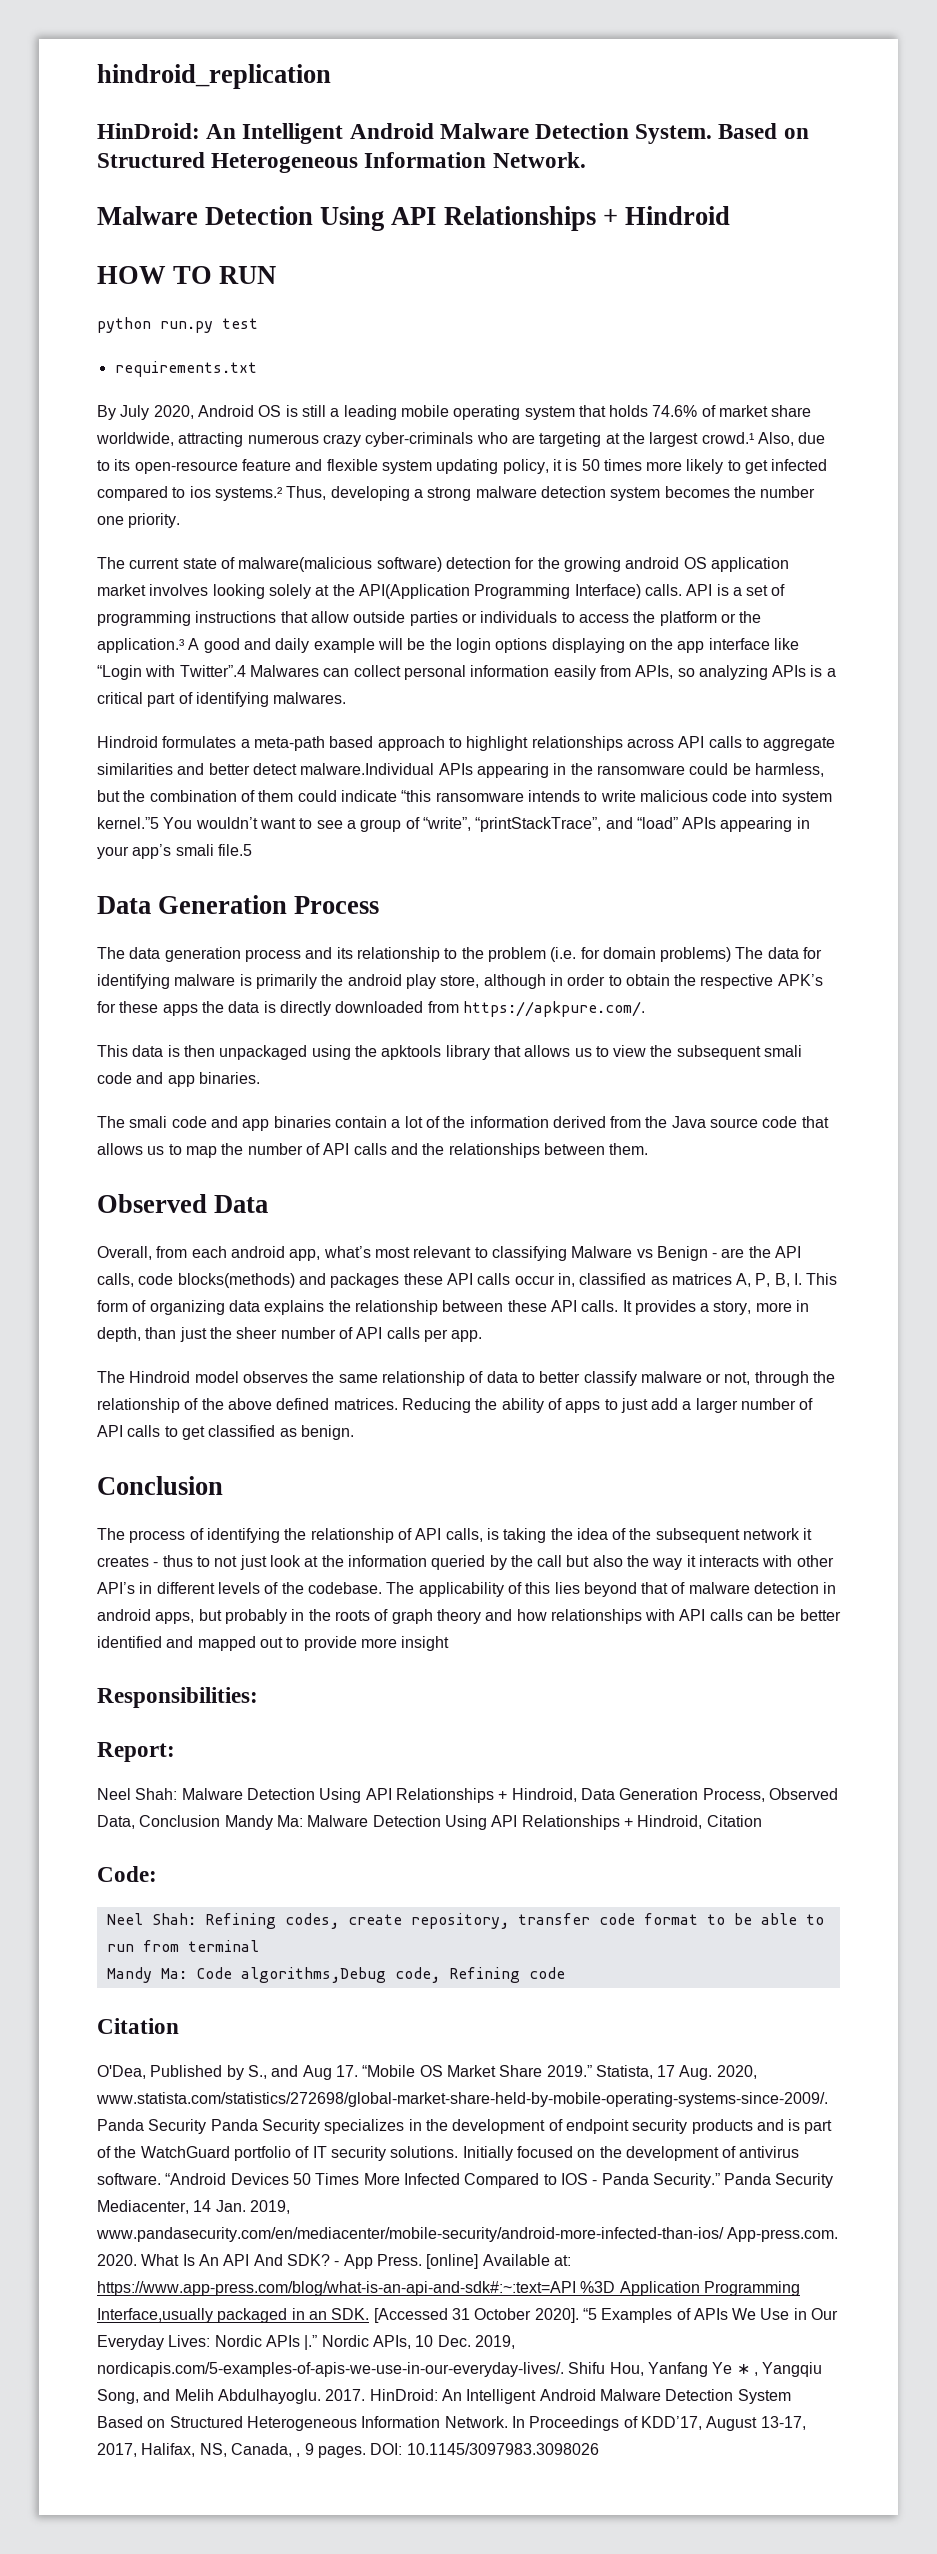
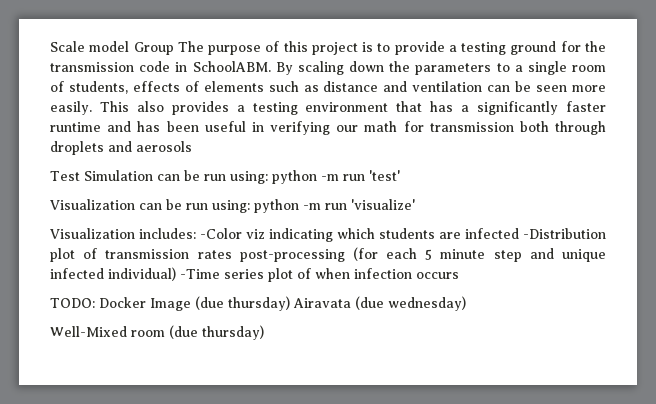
[97,64,331,89] [97,123,809,144] [97,152,586,173] [97,206,730,231] [97,266,277,284] [97,317,258,333] [114,361,257,377] [97,405,812,420] [96,432,826,447] [97,459,828,474] [97,486,816,501] [97,513,181,528] [97,557,789,572] [97,584,786,599] [97,611,762,626] [97,638,800,653] [97,665,836,680] [97,692,347,707] [97,736,836,751] [97,763,824,778] [97,790,832,805] [97,817,810,832] [97,844,252,859] [97,895,380,914] [97,947,823,962] [97,974,823,989] [97,1001,645,1017] [97,1045,803,1060] [97,1072,260,1087] [97,1116,829,1131] [97,1143,649,1158] [97,1194,269,1213] [97,1246,802,1261] [97,1273,838,1288] [97,1300,810,1315] [97,1327,483,1342] [97,1371,836,1386] [97,1398,814,1413] [97,1425,354,1440] [97,1476,223,1495] [97,1528,813,1543] [97,1555,834,1570] [97,1582,837,1597] [97,1609,841,1624] [97,1636,450,1651] [97,1687,258,1708] [97,1742,175,1762] [97,1788,838,1803] [97,1815,762,1830] [97,1866,157,1882] [106,1913,824,1929] [106,1940,259,1952] [106,1967,565,1983] [97,2018,179,2034] [97,2065,757,2080] [96,2092,828,2107] [97,2119,833,2134] [97,2146,800,2161] [97,2173,834,2188] [97,2200,290,2214] [96,2227,839,2242] [97,2254,571,2269] [97,2281,800,2296] [97,2308,839,2323] [97,2335,515,2350] [97,2362,823,2377] [97,2389,791,2404] [97,2416,806,2431] [97,2443,599,2458] hindroid_replication // HinDroid: An Intelligent Android Malware Detection System. Based on Structured Heterogeneous Information Network. // Malware Detection Using API Relationships + Hindroid // HOW TO RUN // python run.py test // requirements.txt // By July 2020, Android OS is still a leading mobile operating system that holds 74.6% of market share worldwide, attracting numerous crazy cyber-criminals who are targeting at the largest crowd.¹ Also, due to its open-resource feature and flexible system updating policy, it is 50 times more likely to get infected compared to ios systems.² Thus, developing a strong malware detection system becomes the number one priority. // The current state of malware(malicious software) detection for the growing android OS application market involves looking solely at the API(Application Programming Interface) calls. API is a set of programming instructions that allow outside parties or individuals to access the platform or the application.³ A good and daily example will be the login options displaying on the app interface like “Login with Twitter”.4 Malwares can collect personal information easily from APIs, so analyzing APIs is a critical part of identifying malwares. // Hindroid formulates a meta-path based approach to highlight relationships across API calls to aggregate similarities and better detect malware.Individual APIs appearing in the ransomware could be harmless, but the combination of them could indicate “this ransomware intends to write malicious code into system kernel.”5 You wouldn’t want to see a group of “write”, “printStackTrace”, and “load” APIs appearing in your app’s smali file.5 // Data Generation Process // The data generation process and its relationship to the problem (i.e. for domain problems) The data for identifying malware is primarily the android play store, although in order to obtain the respective APK’s for these apps the data is directly downloaded from https://apkpure.com/. // This data is then unpackaged using the apktools library that allows us to view the subsequent smali code and app binaries. // The smali code and app binaries contain a lot of the information derived from the Java source code that allows us to map the number of API calls and the relationships between them. // Observed Data // Overall, from each android app, what’s most relevant to classifying Malware vs Benign - are the API calls, code blocks(methods) and packages these API calls occur in, classified as matrices A, P, B, I. This form of organizing data explains the relationship between these API calls. It provides a story, more in depth, than just the sheer number of API calls per app. // The Hindroid model observes the same relationship of data to better classify malware or not, through the relationship of the above defined matrices. Reducing the ability of apps to just add a larger number of API calls to get classified as benign. // Conclusion // The process of identifying the relationship of API calls, is taking the idea of the subsequent network it creates - thus to not just look at the information queried by the call but also the way it interacts with other API’s in different levels of the codebase. The applicability of this lies beyond that of malware detection in android apps, but probably in the roots of graph theory and how relationships with API calls can be better identified and mapped out to provide more insight // Responsibilities: // Report: // Neel Shah: Malware Detection Using API Relationships + Hindroid, Data Generation Process, Observed Data, Conclusion Mandy Ma: Malware Detection Using API Relationships + Hindroid, Citation // Code: // Neel Shah: Refining codes, create repository, transfer code format to be able to run from terminal // Mandy Ma: Code algorithms,Debug code, Refining code // Citation // O'Dea, Published by S., and Aug 17. “Mobile OS Market Share 2019.” Statista, 17 Aug. 2020, www.statista.com/statistics/272698/global-market-share-held-by-mobile-operating-systems-since-2009/. Panda Security Panda Security specializes in the development of endpoint security products and is part of the WatchGuard portfolio of IT security solutions. Initially focused on the development of antivirus software. “Android Devices 50 Times More Infected Compared to IOS - Panda Security.” Panda Security Mediacenter, 14 Jan. 2019, www.pandasecurity.com/en/mediacenter/mobile-security/android-more-infected-than-ios/ App-press.com. 2020. What Is An API And SDK? - App Press. [online] Available at: https://www.app-press.com/blog/what-is-an-api-and-sdk#:~:text=API %3D Application Programming Interface,usually packaged in an SDK. [Accessed 31 October 2020]. “5 Examples of APIs We Use in Our Everyday Lives: Nordic APIs |.” Nordic APIs, 10 Dec. 2019, nordicapis.com/5-examples-of-apis-we-use-in-our-everyday-lives/. Shifu Hou, Yanfang Ye ∗ , Yangqiu Song, and Melih Abdulhayoglu. 2017. HinDroid: An Intelligent Android Malware Detection System Based on Structured Heterogeneous Information Network. In Proceedings of KDD’17, August 13-17, 2017, Halifax, NS, Canada, , 9 pages. DOI: 10.1145/3097983.3098026 -> [50,41,606,55] [50,61,607,75] [50,81,606,94] [50,101,607,115] [50,121,607,135] [50,141,192,155] [50,170,400,184] [50,199,415,213] [50,228,606,242] [50,247,606,262] [50,267,459,282] [50,296,466,311] [50,325,264,340] Scale model Group The purpose of this project is to provide a testing ground for the transmission code in SchoolABM. By scaling down the parameters to a single room of students, effects of elements such as distance and ventilation can be seen more easily. This also provides a testing environment that has a significantly faster runtime and has been useful in verifying our math for transmission both through droplets and aerosols // Test Simulation can be run using: python -m run 'test' // Visualization can be run using: python -m run 'visualize' // Visualization includes: -Color viz indicating which students are infected -Distribution plot of transmission rates post-processing (for each 5 minute step and unique infected individual) -Time series plot of when infection occurs // TODO: Docker Image (due thursday) Airavata (due wednesday) // Well-Mixed room (due thursday)

